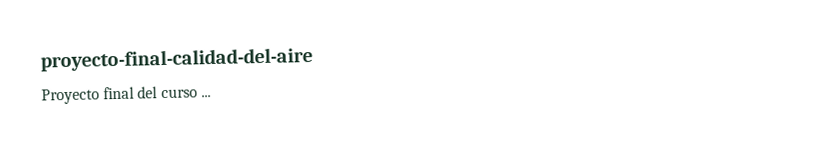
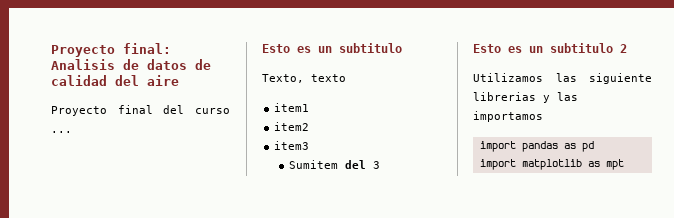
[40,46,313,72] proyecto-final-calidad-del-aire -> [51,43,171,57] [51,59,211,70] [51,75,179,86] Proyecto final: Analisis de datos de calidad del aire
(211, 96) none -> [262,43,402,53] [262,74,346,83] [274,103,310,112] [274,122,310,131] [274,141,310,150] [288,160,380,169] [473,43,627,53] [473,73,652,84] [473,92,578,103] [473,111,543,122] [479,141,594,152] [479,159,624,170] // Esto es un subtitulo // Texto, texto // item1 // item2 // item3 // Sumitem del 3 // Esto es un subtitulo 2 // Utilizamos las siguiente librerias y las importamos // import pandas as pd // import matplotlib as mpt

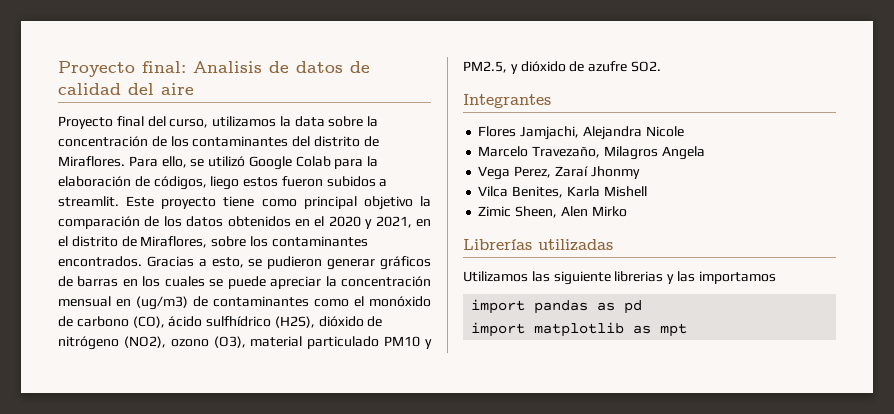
[195,108,230,114] [51,131,72,133] [262,43,402,53] [262,74,346,83] [274,103,310,112] [274,122,310,131] [274,141,310,150] [288,160,380,169] [473,43,627,53] curso ... // Esto es un subtitulo // Texto, texto // item1 // item2 // item3 // Sumitem del 3 // Esto es un subtitulo 2 -> [169,116,379,128] [58,136,379,147] [58,156,379,170] [58,176,388,190] [58,196,431,210] [58,216,431,229] [58,236,368,248] [58,256,431,270] [58,276,432,289] [58,296,431,310] [58,316,383,328] [58,336,432,350] [463,61,661,74] [463,94,551,108] [478,126,684,140] [478,146,705,160] [478,166,640,180] [478,186,647,198] [478,206,627,218] [463,239,613,251] curso, utilizamos la data sobre la concentración de los contaminantes del distrito de Miraflores. Para ello, se utilizó Google Colab para la elaboración de códigos, liego estos fueron subidos a streamlit. Este proyecto tiene como principal objetivo la comparación de los datos obtenidos en el 2020 y 2021, en el distrito de Miraflores, sobre los contaminantes encontrados. Gracias a esto, se pudieron generar gráficos de barras en los cuales se puede apreciar la concentración mensual en (ug/m3) de contaminantes como el monóxido de carbono (CO), ácido sulfhídrico (H2S), dióxido de nitrógeno (NO2), ozono (O3), material particulado PM10 y PM2.5, y dióxido de azufre SO2. // Integrantes // Flores Jamjachi, Alejandra Nicole // Marcelo Travezaño, Milagros Angela // Vega Perez, Zaraí Jhonmy // Vilca Benites, Karla Mishell // Zimic Sheen, Alen Mirko // Librerías utilizadas

